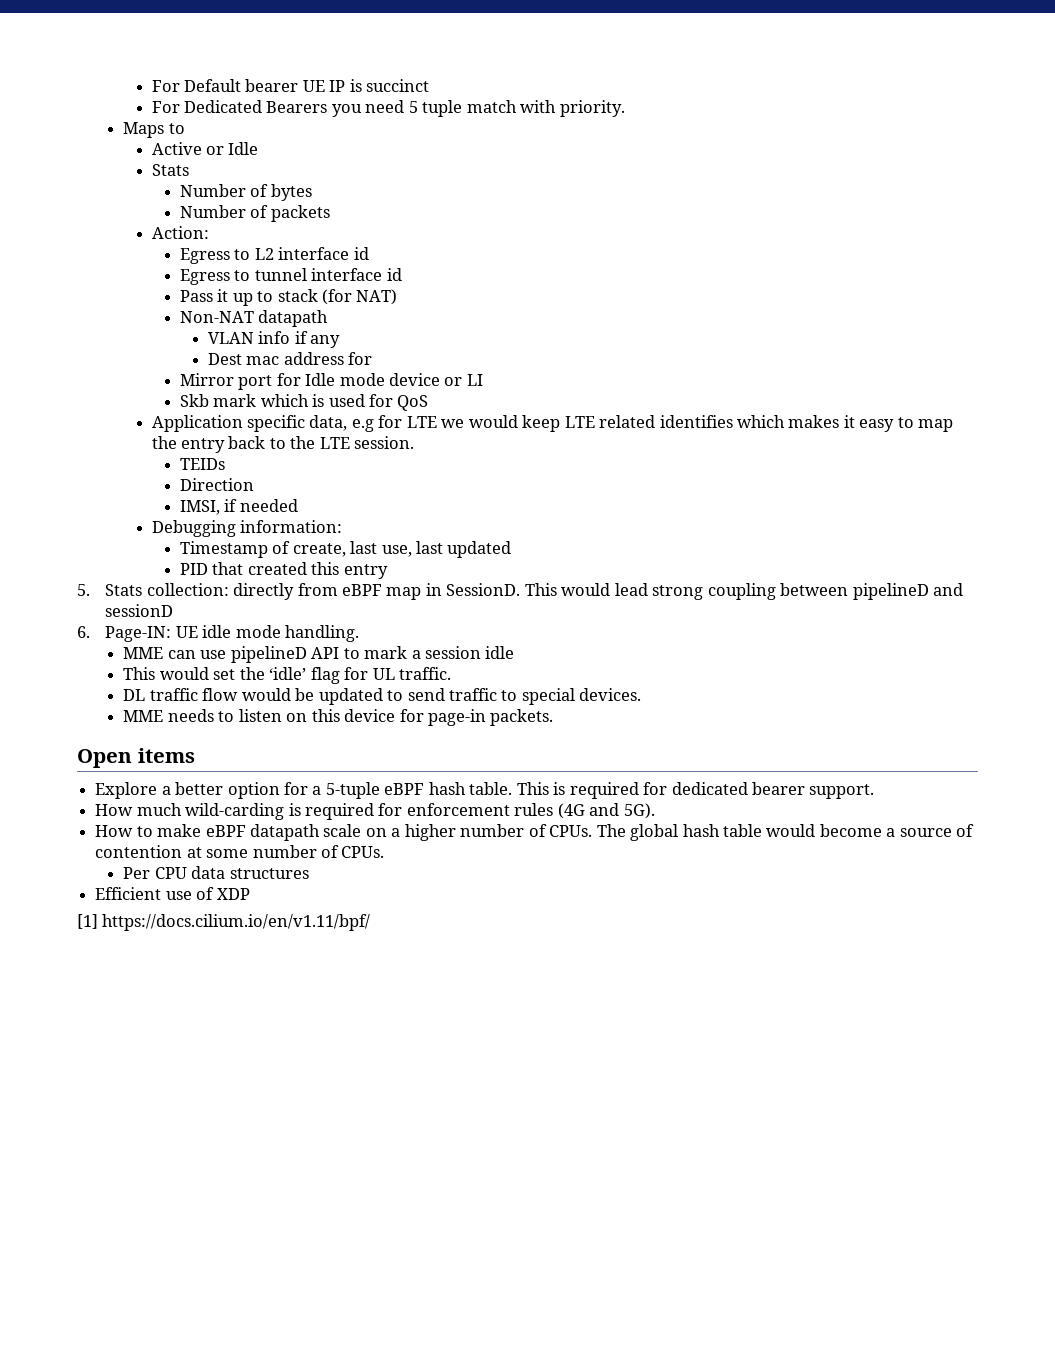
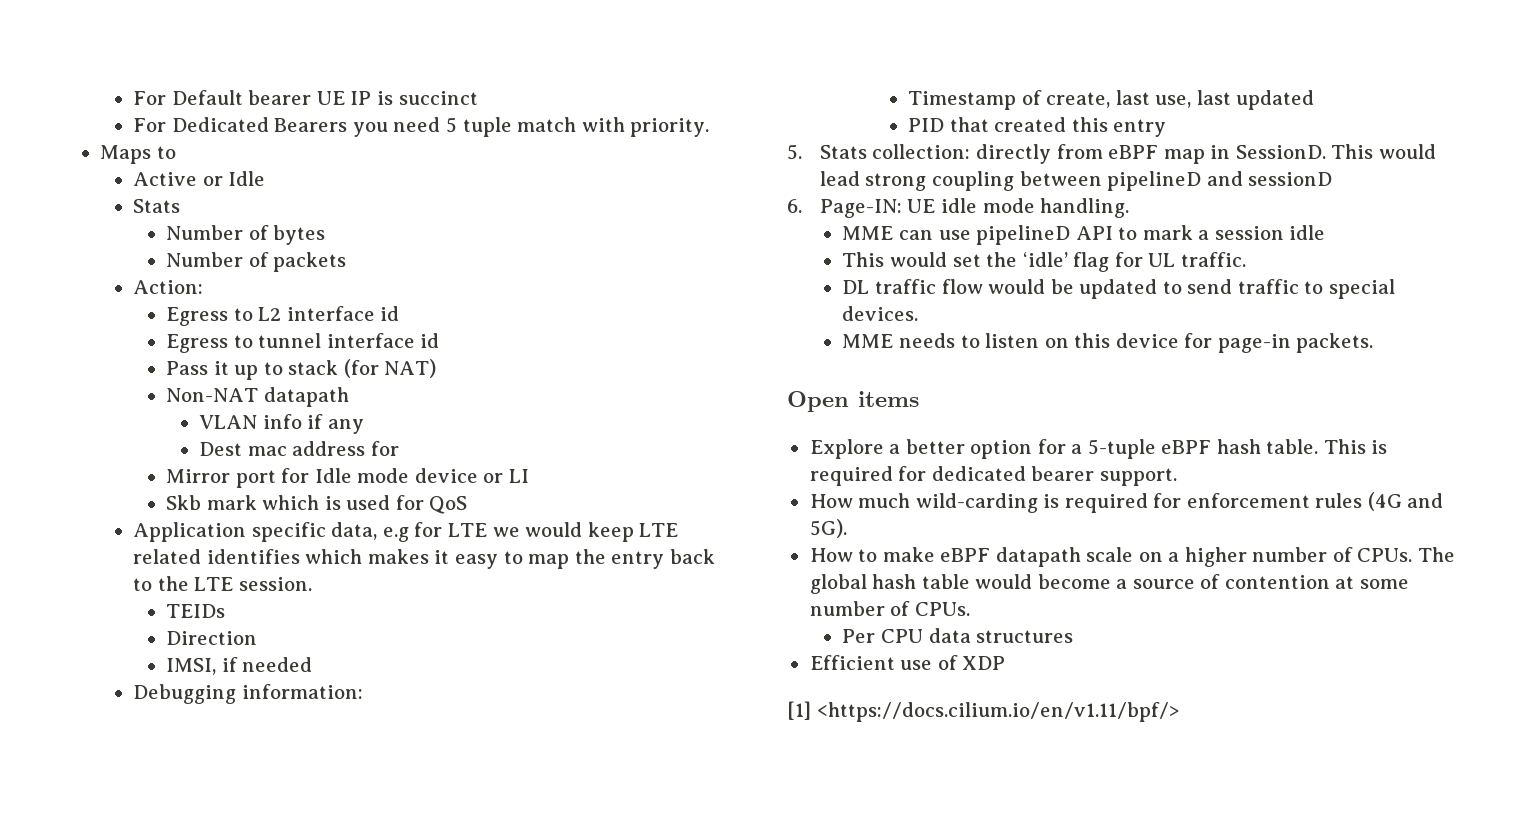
[102,914,371,931] https://docs.cilium.io/en/v1.11/bpf/ -> [816,702,1179,722] <https://docs.cilium.io/en/v1.11/bpf/>

